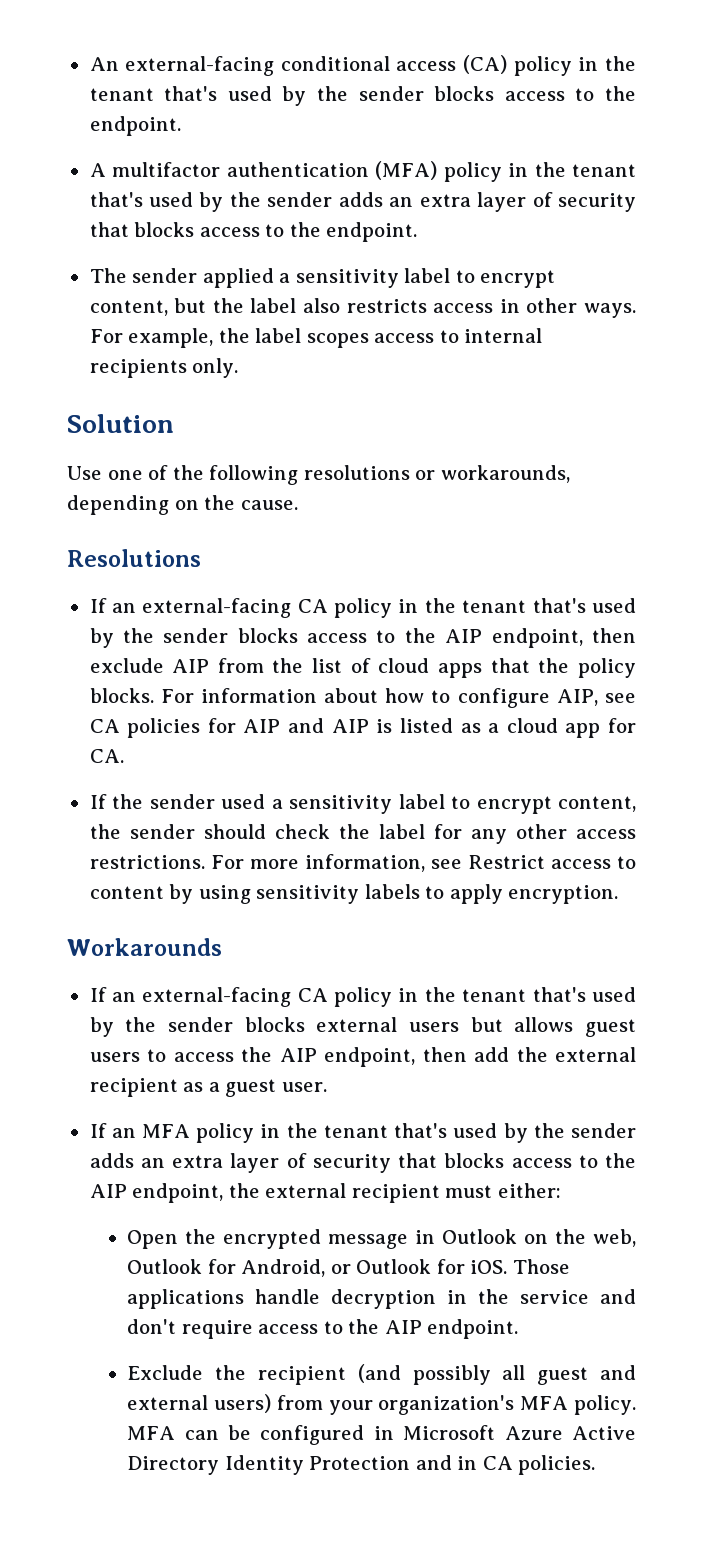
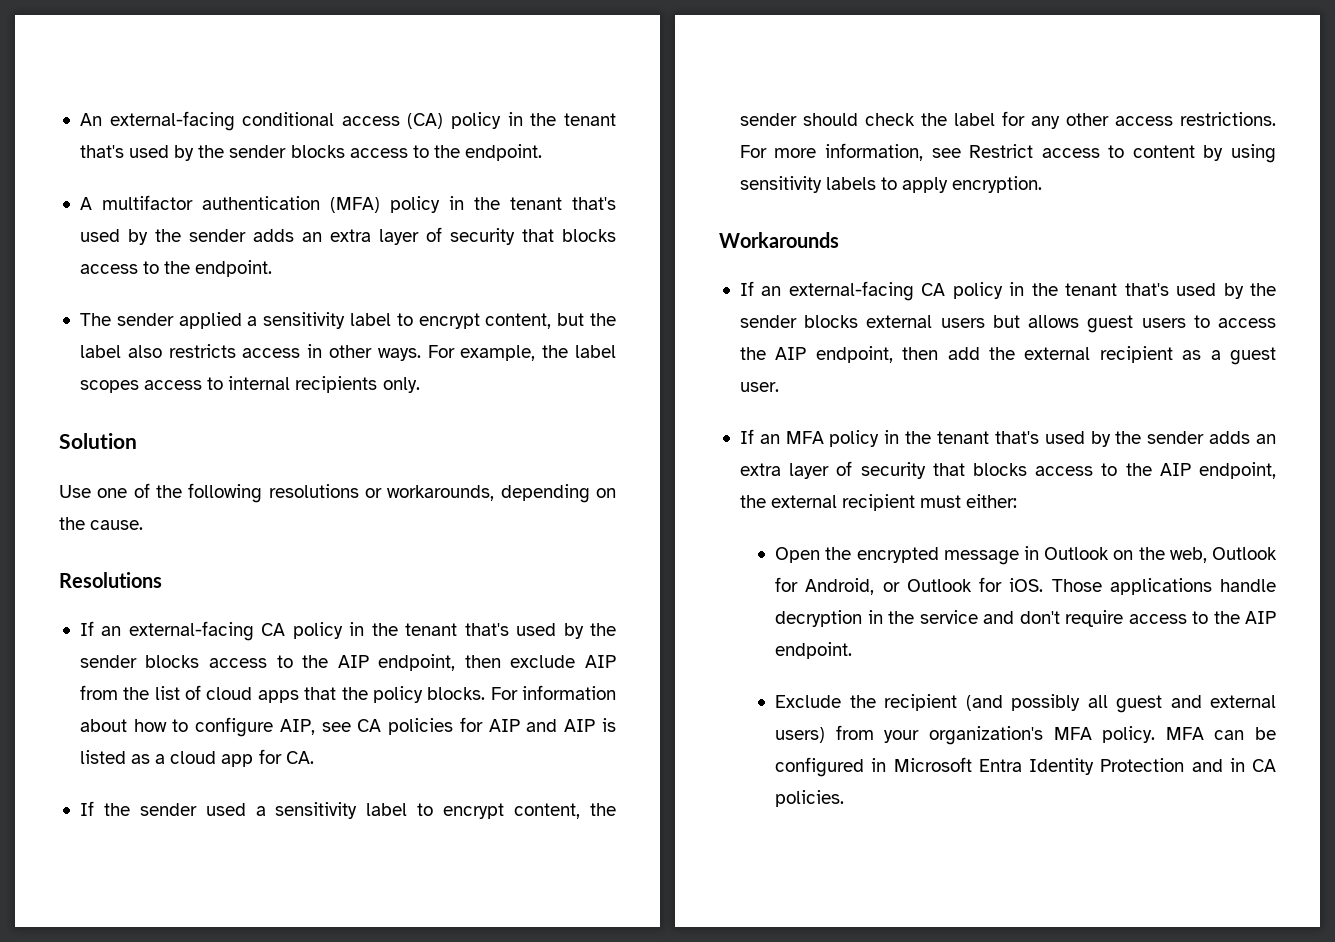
[504,1426,636,1440] [127,1456,220,1475] Azure Active Directory -> [978,759,1022,772] Entra

